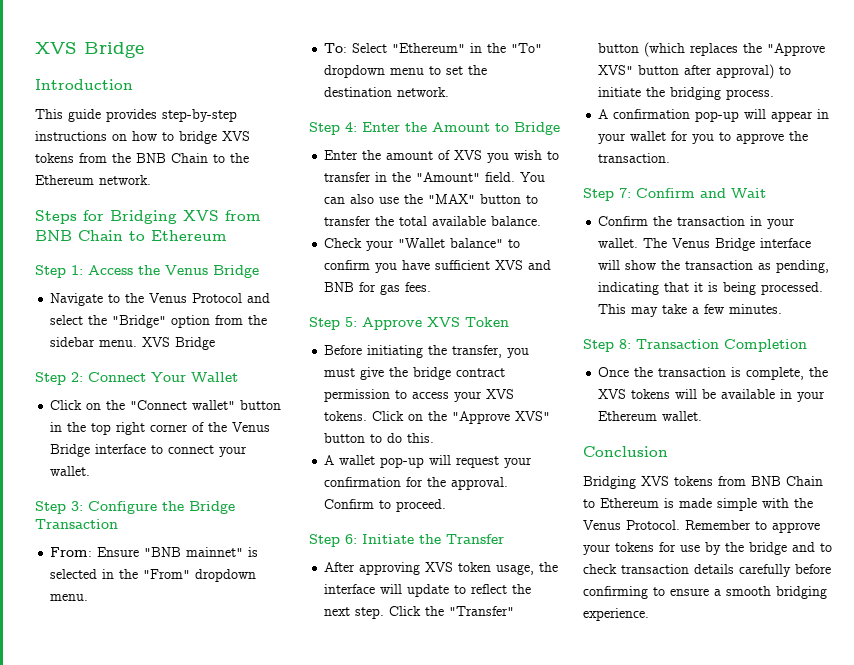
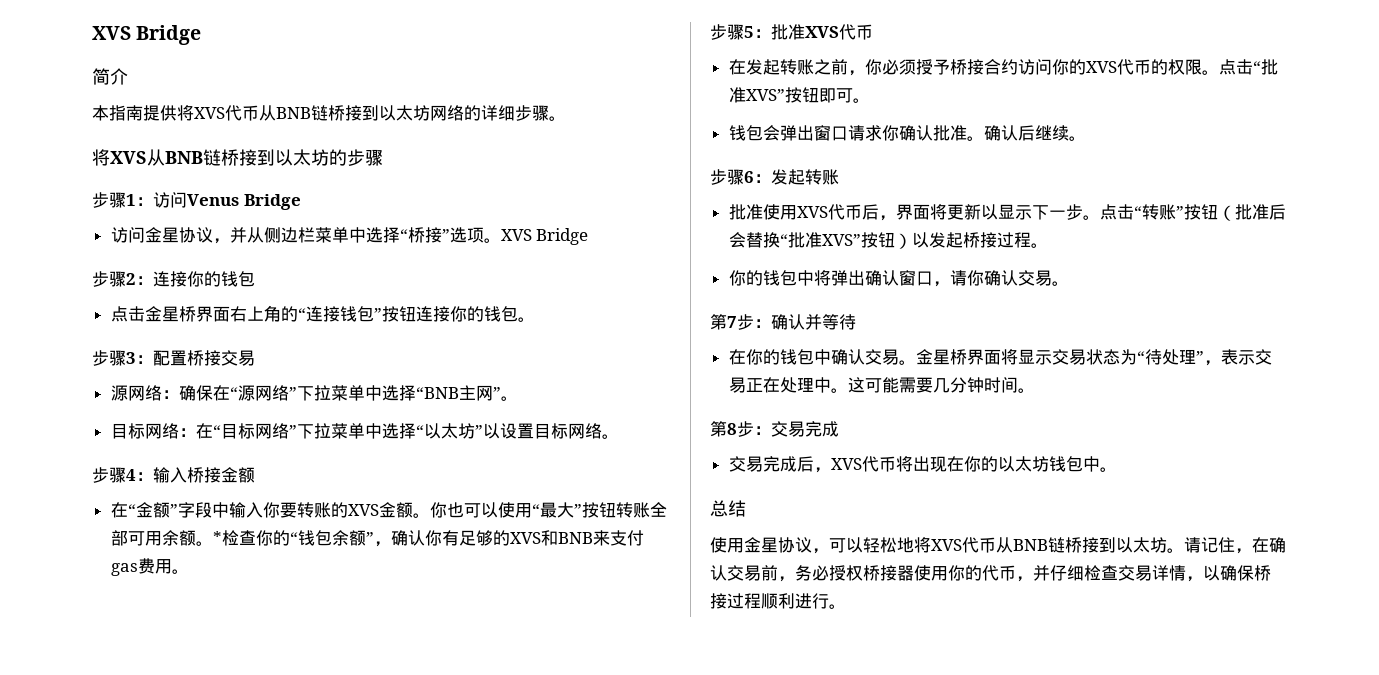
[35,42,144,58] [35,79,133,90] [35,109,237,122] [35,131,250,144] [35,153,249,163] [35,175,151,185] [35,210,260,224] [35,230,226,241] [35,265,259,278] [50,293,271,306] [50,315,268,328] [50,337,216,350] [35,372,238,385] [50,400,282,410] [50,422,271,435] [50,444,248,457] [50,466,91,476] [35,501,235,514] [35,519,118,529] [50,547,259,557] [50,569,257,582] [50,594,89,601] [324,43,543,53] [324,65,488,78] [324,87,450,97] [309,122,560,135] [324,150,560,163] [324,172,546,182] [324,194,539,204] [324,216,542,226] [324,238,521,251] [324,260,552,273] [324,282,432,295] [309,317,509,330] [324,345,530,358] [324,367,506,380] [324,389,515,402] [324,411,551,424] [324,433,435,443] [324,455,533,468] [324,477,509,490] [324,499,447,512] [309,534,504,547] [324,562,559,575] [324,584,532,597] [324,606,515,619] [598,42,826,57] [598,64,792,79] [598,87,775,100] [598,109,830,122] [598,131,809,144] [598,153,671,163] [583,188,766,201] [598,216,796,229] [598,238,812,251] [598,260,830,273] [598,282,824,295] [598,304,783,317] [583,339,807,352] [598,367,829,380] [598,389,826,402] [598,411,703,421] [583,446,668,457] [583,476,823,489] [583,498,813,511] [583,520,820,533] [583,542,832,555] [583,564,831,577] [583,586,827,599] [583,608,649,621] XVS Bridge // Introduction // This guide provides step-by-step instructions on how to bridge XVS tokens from the BNB Chain to the Ethereum network. // Steps for Bridging XVS from BNB Chain to Ethereum // Step 1: Access the Venus Bridge // Navigate to the Venus Protocol and select the "Bridge" option from the sidebar menu. XVS Bridge // Step 2: Connect Your Wallet // Click on the "Connect wallet" button in the top right corner of the Venus Bridge interface to connect your wallet. // Step 3: Configure the Bridge Transaction // From: Ensure "BNB mainnet" is selected in the "From" dropdown menu. // To: Select "Ethereum" in the "To" dropdown menu to set the destination network. // Step 4: Enter the Amount to Bridge // Enter the amount of XVS you wish to transfer in the "Amount" field. You can also use the "MAX" button to transfer the total available balance. // Check your "Wallet balance" to confirm you have sufficient XVS and BNB for gas fees. // Step 5: Approve XVS Token // Before initiating the transfer, you must give the bridge contract permission to access your XVS tokens. Click on the "Approve XVS" button to do this. // A wallet pop-up will request your confirmation for the approval. Confirm to proceed. // Step 6: Initiate the Transfer // After approving XVS token usage, the interface will update to reflect the next step. Click the "Transfer" button (which replaces the "Approve XVS" button after approval) to initiate the bridging process. // A confirmation pop-up will appear in your wallet for you to approve the transaction. // Step 7: Confirm and Wait // Confirm the transaction in your wallet. The Venus Bridge interface will show the transaction as pending, indicating that it is being processed. This may take a few minutes. // Step 8: Transaction Completion // Once the transaction is complete, the XVS tokens will be available in your Ethereum wallet. // Conclusion // Bridging XVS tokens from BNB Chain to Ethereum is made simple with the Venus Protocol. Remember to approve your tokens for use by the bridge and to check transaction details carefully before confirming to ensure a smooth bridging experience. -> [92,25,202,45] [92,68,128,85] [92,105,566,121] [92,149,383,166] [92,192,301,210] [110,227,589,245] [92,271,255,287] [110,305,535,322] [92,350,255,366] [110,385,518,401] [110,423,619,439] [92,467,255,483] [110,502,667,518] [110,530,644,547] [110,558,189,576] [710,24,873,40] [728,59,1278,76] [728,87,870,103] [728,125,1086,141] [710,169,839,185] [728,204,1286,221] [728,232,1048,249] [728,270,1069,287] [710,314,856,330] [728,349,1272,366] [728,377,1035,393] [710,421,839,437] [728,456,1117,473] [710,500,746,517] [710,537,1286,554] [710,565,1271,582] [710,593,846,609] XVS Bridge // 简介 // 本指南提供将XVS代币从BNB链桥接到以太坊网络的详细步骤。 // 将XVS从BNB链桥接到以太坊的步骤 // 步骤1：访问Venus Bridge // 访问金星协议，并从侧边栏菜单中选择“桥接”选项。XVS Bridge // 步骤2：连接你的钱包 // 点击金星桥界面右上角的“连接钱包”按钮连接你的钱包。 // 步骤3：配置桥接交易 // 源网络：确保在“源网络”下拉菜单中选择“BNB主网”。 // 目标网络：在“目标网络”下拉菜单中选择“以太坊”以设置目标网络。 // 步骤4：输入桥接金额 // 在“金额”字段中输入你要转账的XVS金额。你也可以使用“最大”按钮转账全部可用余额。*检查你的“钱包余额”，确认你有足够的XVS和BNB来支付gas费用。 // 步骤5：批准XVS代币 // 在发起转账之前，你必须授予桥接合约访问你的XVS代币的权限。点击“批准XVS”按钮即可。 // 钱包会弹出窗口请求你确认批准。确认后继续。 // 步骤6：发起转账 // 批准使用XVS代币后，界面将更新以显示下一步。点击“转账”按钮（批准后会替换“批准XVS”按钮）以发起桥接过程。 // 你的钱包中将弹出确认窗口，请你确认交易。 // 第7步：确认并等待 // 在你的钱包中确认交易。金星桥界面将显示交易状态为“待处理”，表示交易正在处理中。这可能需要几分钟时间。 // 第8步：交易完成 // 交易完成后，XVS代币将出现在你的以太坊钱包中。 // 总结 // 使用金星协议，可以轻松地将XVS代币从BNB链桥接到以太坊。请记住，在确认交易前，务必授权桥接器使用你的代币，并仔细检查交易详情，以确保桥接过程顺利进行。

